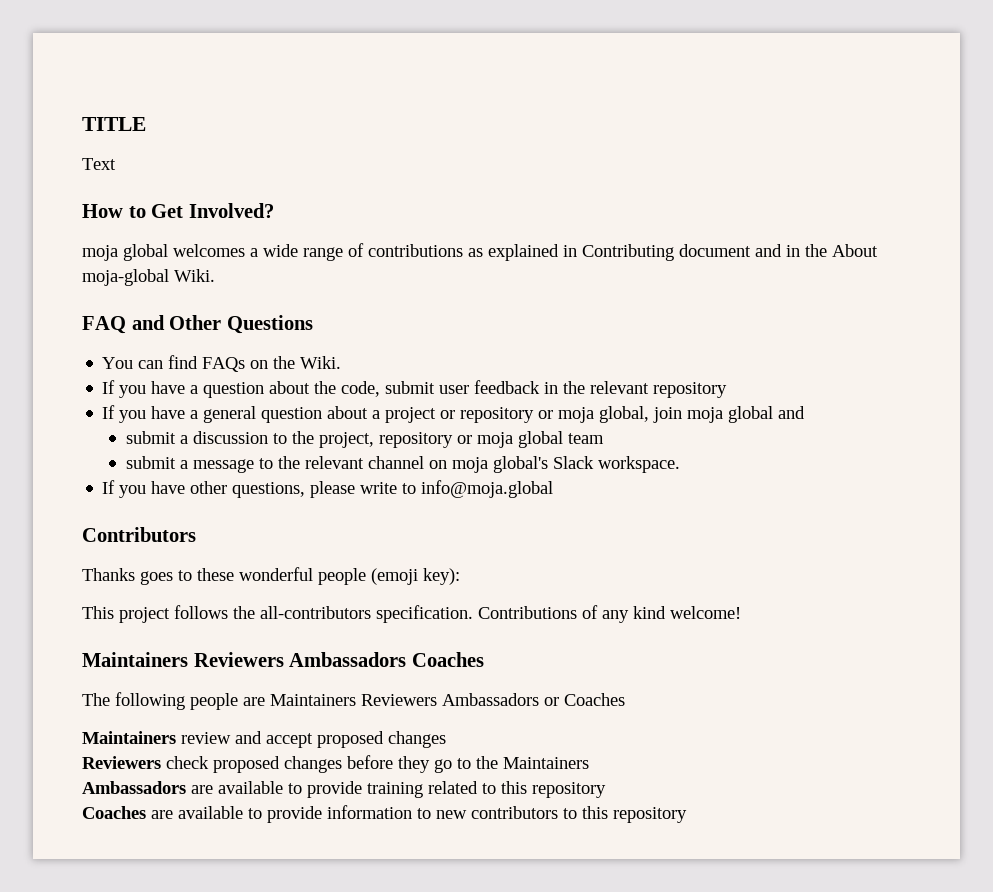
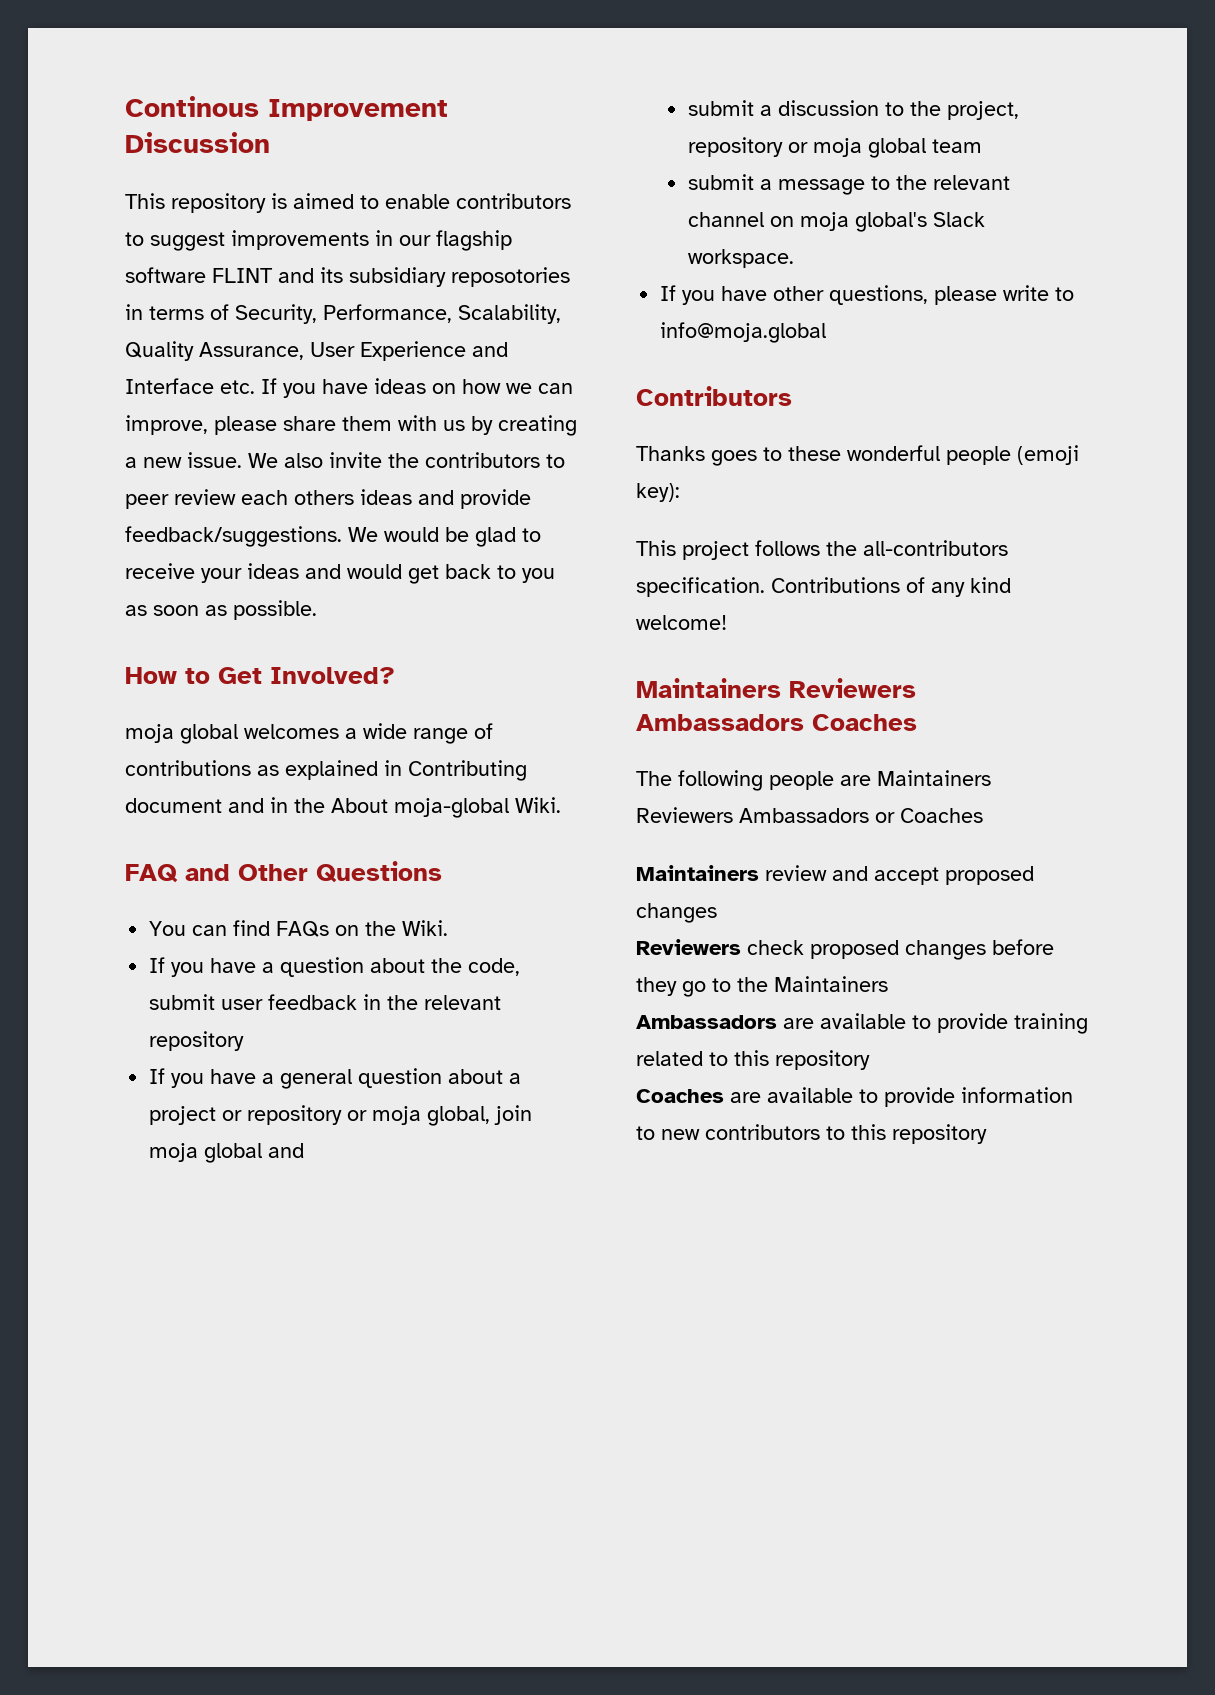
[82,117,146,131] [82,158,116,170] TITLE // Text -> [125,96,448,121] [125,132,270,153] [125,193,571,213] [125,230,512,251] [125,267,570,287] [125,304,561,324] [125,341,508,361] [125,378,573,398] [125,415,577,436] [125,452,565,468] [125,489,531,509] [125,526,541,547] [125,563,555,584] [125,600,317,620] Continous Improvement Discussion // This repository is aimed to enable contributors to suggest improvements in our flagship software FLINT and its subsidiary reposotories in terms of Security, Performance, Scalability, Quality Assurance, User Experience and Interface etc. If you have ideas on how we can improve, please share them with us by creating a new issue. We also invite the contributors to peer review each others ideas and provide feedback/suggestions. We would be glad to receive your ideas and would get back to you as soon as possible.

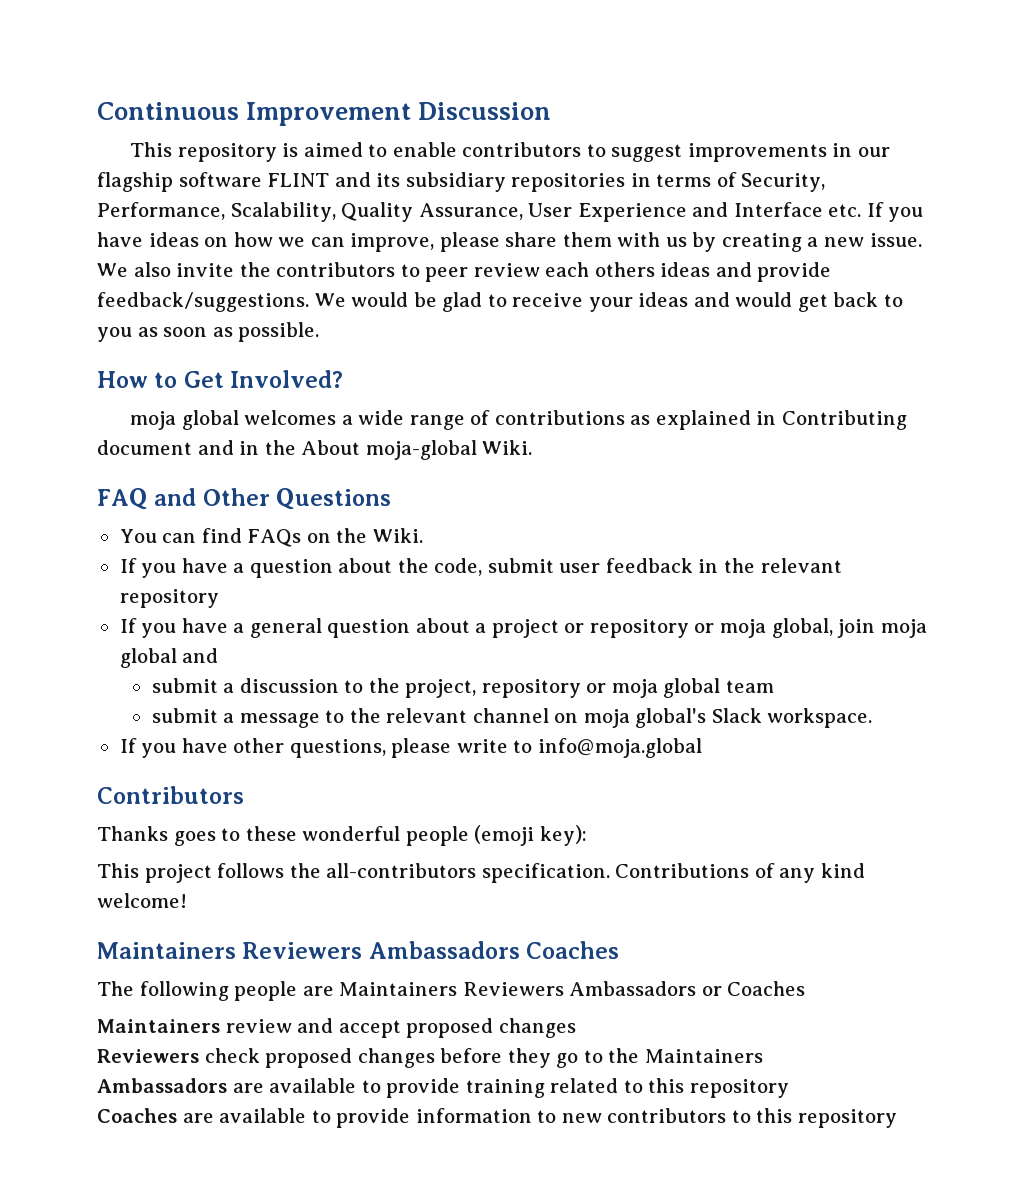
[125,96,259,117] Continous -> [97,102,239,120] Continuous
[451,267,570,287] reposotories -> [511,173,626,192] repositories

